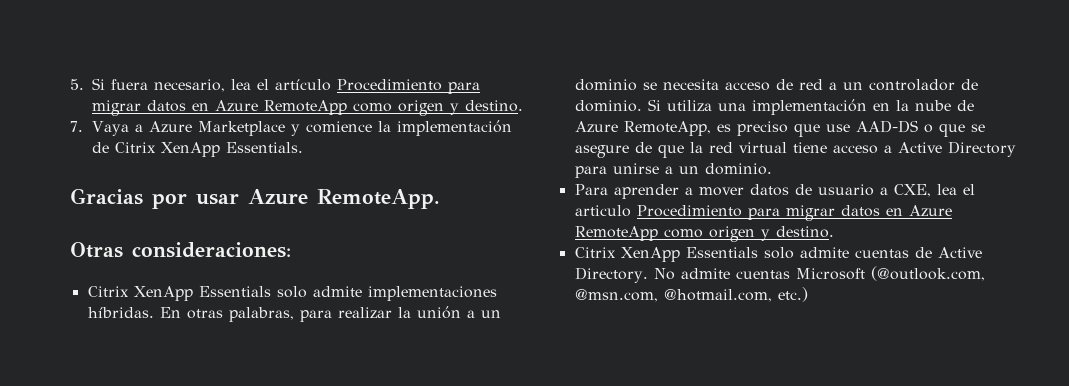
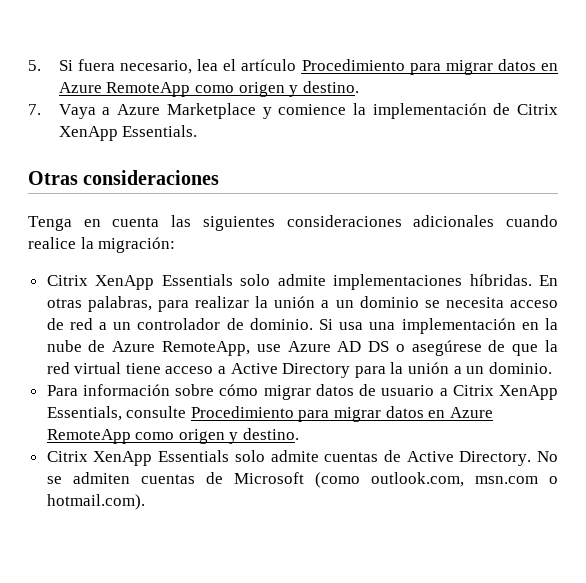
[70,188,440,209] [70,242,291,258] Gracias por usar Azure RemoteApp. // Otras consideraciones: -> [28,170,220,185] [28,215,558,231] [28,237,176,253] Otras consideraciones // Tenga en cuenta las siguientes consideraciones adicionales cuando realice la migración:
[666,100,712,112] utiliza -> [339,322,364,330] usa
[716,120,985,137] [574,145,629,158] es preciso que use AAD-DS o que se asegure -> [256,340,482,356] use Azure AD DS o asegúrese
[612,163,659,174] unirse -> [390,362,450,374] la unión
[613,184,975,199] [574,205,631,217] aprender a mover datos de usuario a CXE, lea el articulo -> [82,384,559,400] [46,406,187,421] información sobre cómo migrar datos de usuario a Citrix XenApp Essentials, consulte
[680,266,985,281] [574,287,808,302] admite cuentas Microsoft (@outlook.com, @msn.com, @hotmail.com, etc.) -> [46,472,558,488] [46,494,145,510] se admiten cuentas de Microsoft (como outlook.com, msn.com o hotmail.com).

